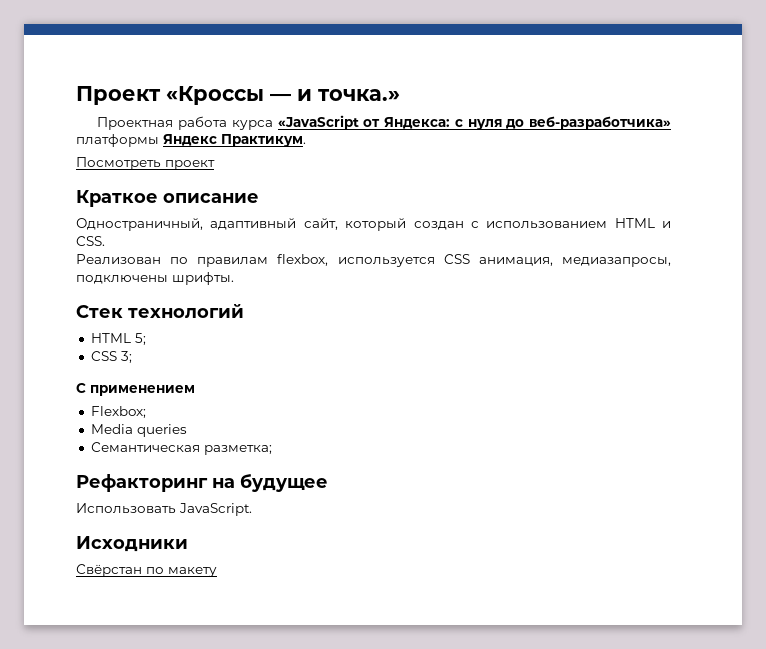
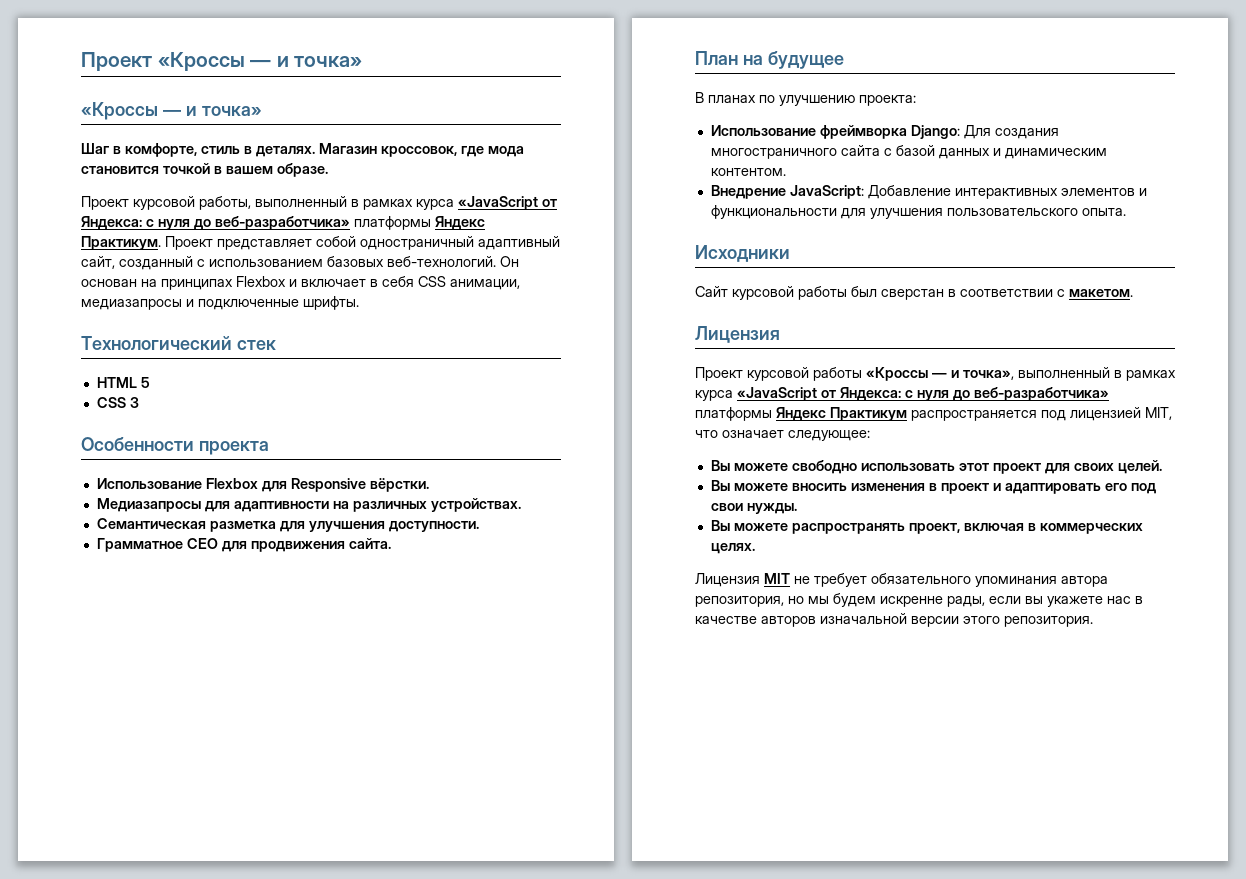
[318,89,400,101] [97,116,228,130] точка.» // Проектная работа -> [294,56,363,67] [81,102,262,120] [81,143,524,157] [81,163,328,177] [81,196,413,210] точка» // «Кроссы — и точка» // Шаг в комфорте, стиль в деталях. Магазин кроссовок, где мода становится точкой в вашем образе. // Проект курсовой работы, выполненный в рамках
[76,157,215,170] [76,190,259,207] [76,218,671,231] [76,236,105,246] [76,254,671,267] [76,275,168,284] // Посмотреть проект // Краткое описание // Одностраничный, адаптивный сайт, который создан с использованием HTML и CSS. // Реализован по правилам flexbox, используется CSS анимация, медиазапросы, подключены -> [165,236,560,250] [81,256,519,270] [81,276,520,290] [81,299,299,310] Проект представляет собой одностраничный адаптивный сайт, созданный с использованием базовых веб-технологий. Он основан на принципах Flexbox и включает в себя CSS анимации, медиазапросы и подключенные
[76,304,244,318] [90,333,146,345] [90,351,132,363] [76,383,195,396] [90,406,146,418] [90,424,187,437] [90,442,272,455] [76,474,328,492] [76,503,252,516] [76,536,188,552] [76,564,217,577] Стек технологий // HTML 5; // CSS 3; // С применением // Flexbox; // Media queries // Семантическая разметка; // Рефакторинг на будущее // Использовать JavaScript. // Исходники // Свёрстан по макету -> [81,336,276,350] [96,377,150,388] [96,397,139,408] [81,437,269,455] [96,478,429,492] [96,498,521,512] [96,518,479,532] [96,538,391,552] [695,51,844,69] [695,92,916,106] [710,125,1059,139] [710,145,1107,159] [710,168,786,176] [710,185,1147,199] [710,205,1126,219] [695,245,790,262] [695,286,1133,300] [695,326,780,343] [695,367,1176,381] [695,387,1109,401] [695,407,1172,421] [695,430,870,441] [710,460,1162,474] [710,480,1156,494] [710,503,797,514] [710,520,1143,534] [710,543,755,554] [695,573,1108,587] [695,593,1143,607] [695,613,1093,627] Технологический стек // HTML 5 // CSS 3 // Особенности проекта // Использование Flexbox для Responsive вёрстки. // Медиазапросы для адаптивности на различных устройствах. // Семантическая разметка для улучшения доступности. // Грамматное CEO для продвижения сайта. // План на будущее // В планах по улучшению проекта: // Использование фреймворка Django: Для создания многостраничного сайта с базой данных и динамическим контентом. // Внедрение JavaScript: Добавление интерактивных элементов и функциональности для улучшения пользовательского опыта. // Исходники // Сайт курсовой работы был сверстан в соответствии с макетом. // Лицензия // Проект курсовой работы «Кроссы — и точка», выполненный в рамках курса «JavaScript от Яндекса: с нуля до веб-разработчика» платформы Яндекс Практикум распространяется под лицензией MIT, что означает следующее: // Вы можете свободно использовать этот проект для своих целей. // Вы можете вносить изменения в проект и адаптировать его под свои нужды. // Вы можете распространять проект, включая в коммерческих целях. // Лицензия MIT не требует обязательного упоминания автора репозитория, но мы будем искренне рады, если вы укажете нас в качестве авторов изначальной версии этого репозитория.

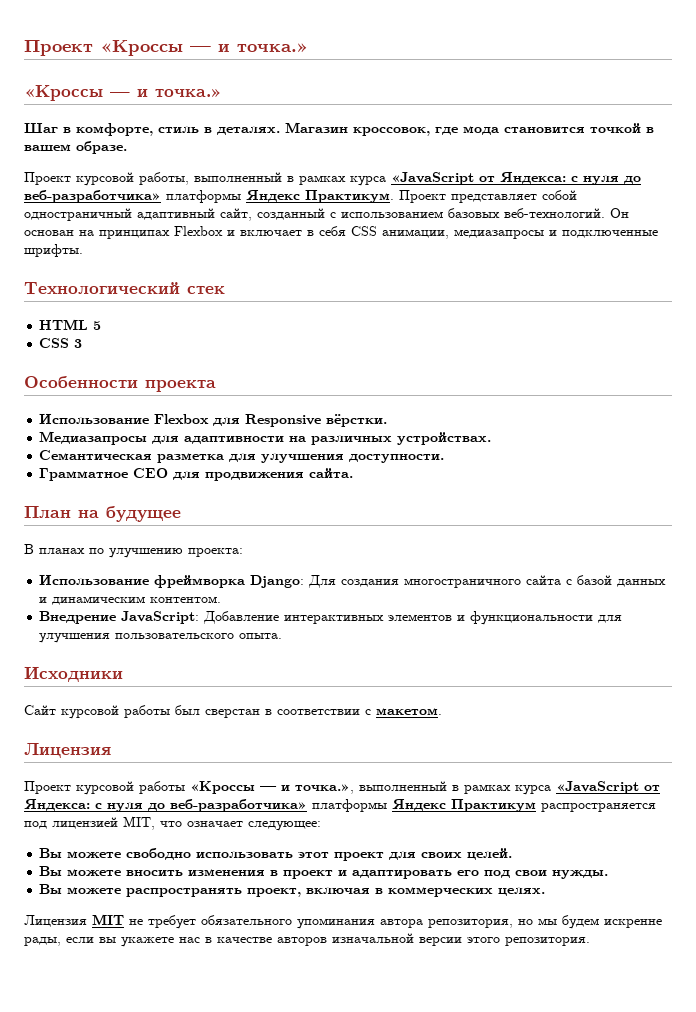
[294,56,363,67] [81,102,262,120] точка» // «Кроссы — и точка» -> [237,43,309,52] [24,85,222,101] точка.» // «Кроссы — и точка.»
[963,370,1014,380] точка», -> [295,784,354,794] точка.»,

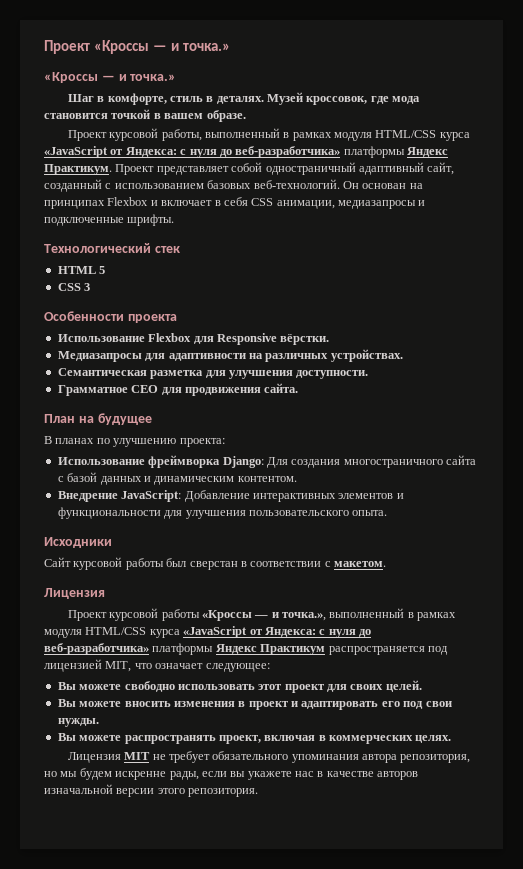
[285,122,348,133] Магазин -> [267,92,304,105] Музей
(346, 180) none -> [334,130,437,141] модуля HTML/CSS
(511, 789) none -> [44,627,147,638] модуля HTML/CSS

